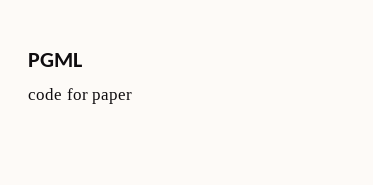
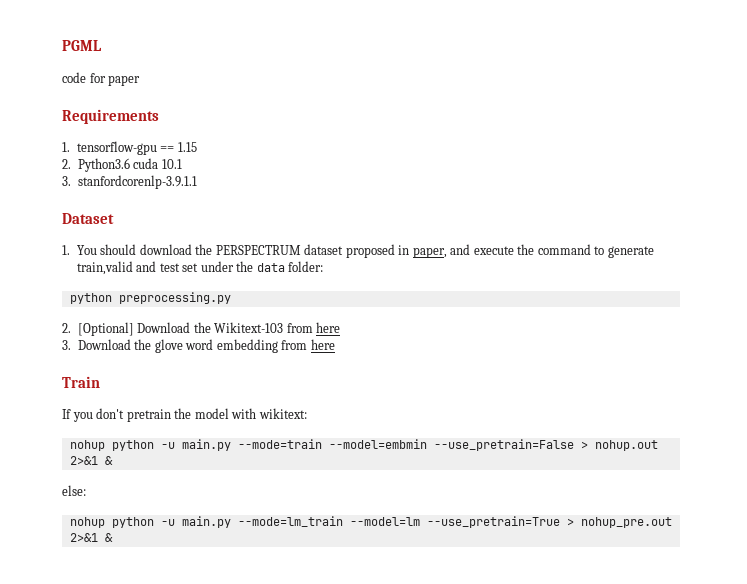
(133, 98) none -> [62,109,159,124] [62,141,197,155] [62,158,182,172] [62,175,197,189] [62,213,114,224] [62,244,654,258] [76,261,324,275] [69,292,231,304] [62,322,341,336] [62,339,335,353] [62,376,100,388] [62,408,307,422] [69,439,658,451] [69,456,113,465] [62,485,86,496] [69,516,672,528] [69,533,113,542] // Requirements // 1. tensorflow-gpu == 1.15 // 2. Python3.6 cuda 10.1 // 3. stanfordcorenlp-3.9.1.1 // Dataset // 1. You should download the PERSPECTRUM dataset proposed in paper, and execute the command to generate train,valid and test set under the data folder: // python preprocessing.py // 2. [Optional] Download the Wikitext-103 from here // 3. Download the glove word embedding from here // Train // If you don't pretrain the model with wikitext: // nohup python -u main.py --mode=train --model=embmin --use_pretrain=False > nohup.out 2>&1 & // else: // nohup python -u main.py --mode=lm_train --model=lm --use_pretrain=True > nohup_pre.out 2>&1 &

